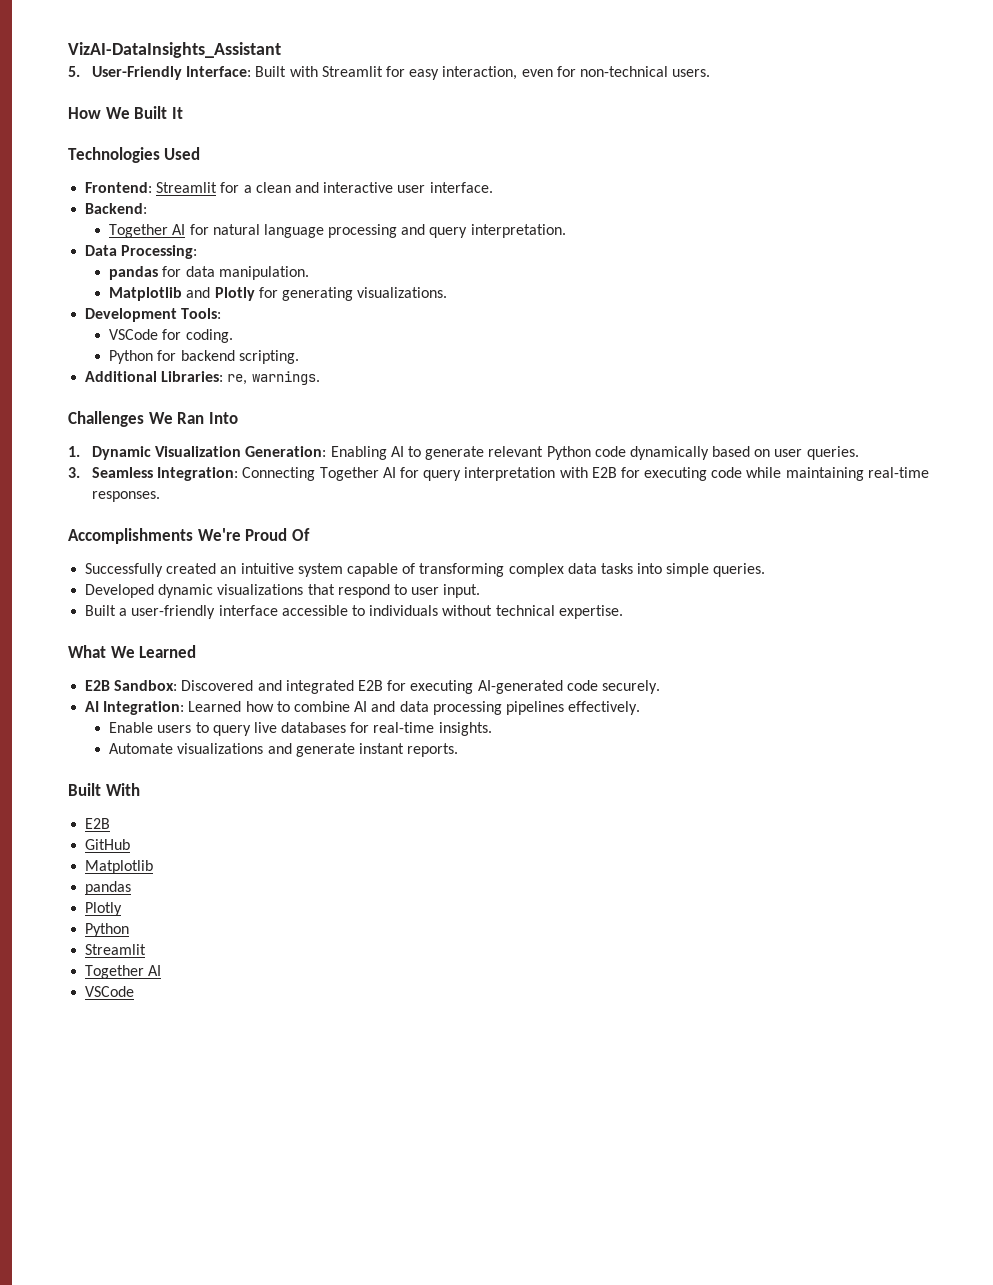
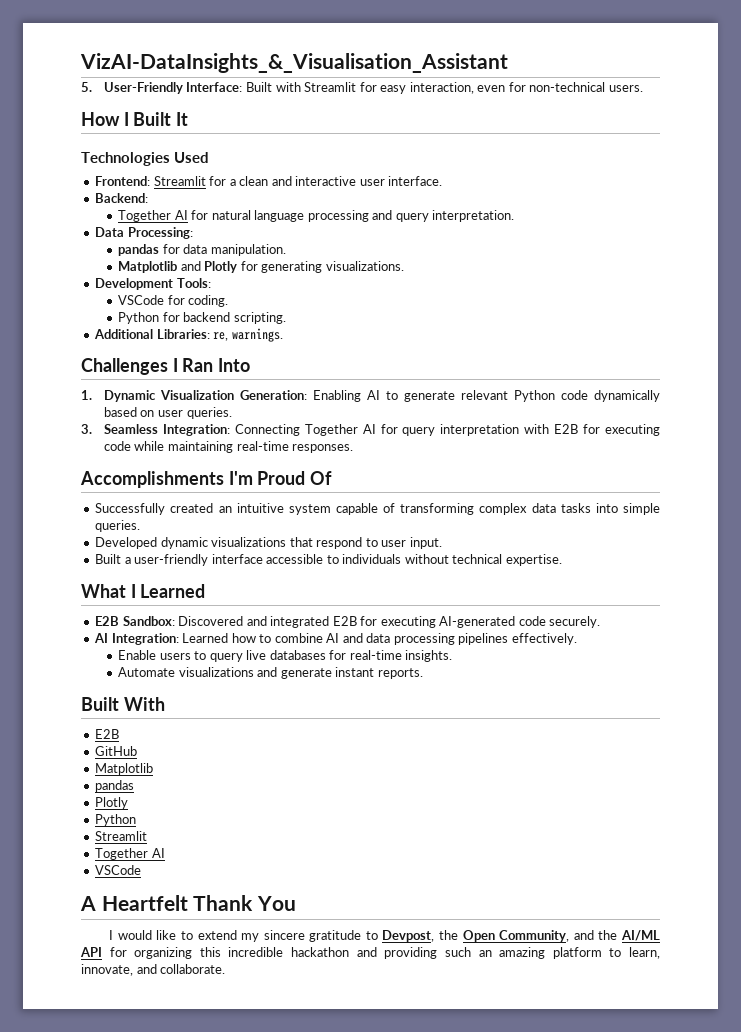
[68,42,281,58] VizAI-DataInsights_Assistant -> [80,53,508,73] VizAI-DataInsights_&_Visualisation_Assistant
[105,107,130,119] We -> [123,112,129,126] I
[148,412,173,424] We -> [172,358,178,372] I
[197,528,241,541] We're -> [228,471,253,485] I'm
[110,646,135,658] We -> [130,584,136,598] I
(135, 991) none -> [80,895,296,911] [109,930,660,942] [80,947,661,959] [81,964,226,976] // A Heartfelt Thank You // I would like to extend my sincere gratitude to Devpost, the Open Community, and the AI/ML API for organizing this incredible hackathon and providing such an amazing platform to learn, innovate, and collaborate.

